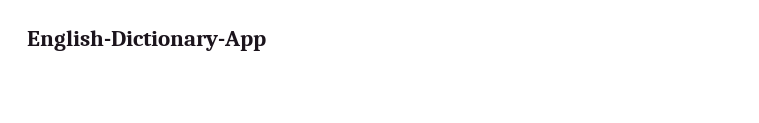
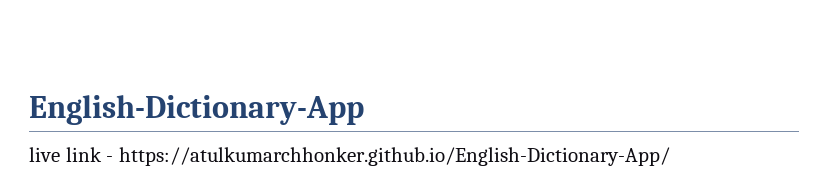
(266, 40) none -> [29,147,670,166] // live link - https://atulkumarchhonker.github.io/English-Dictionary-App/

